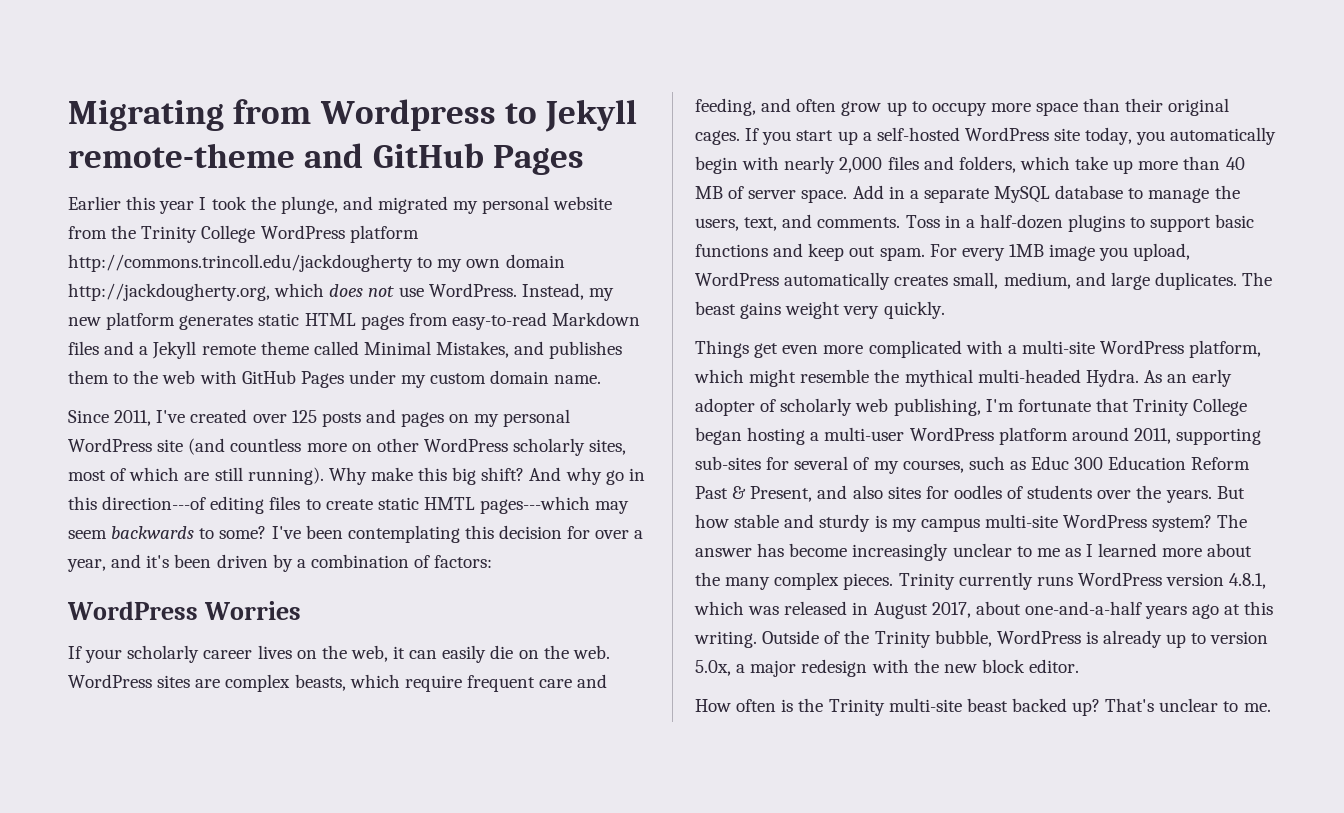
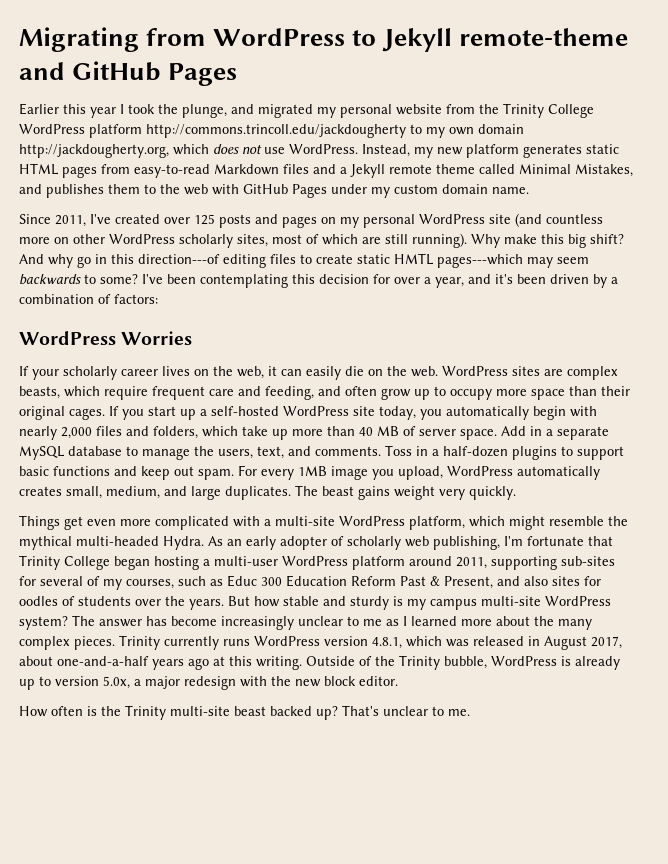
[319,99,496,131] Wordpress -> [213,28,346,46] WordPress

